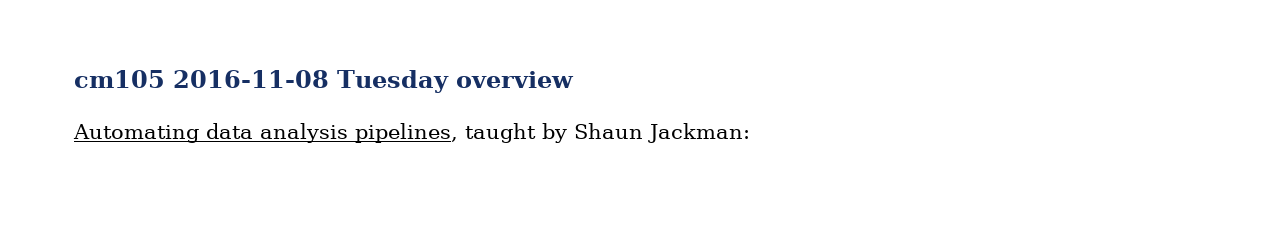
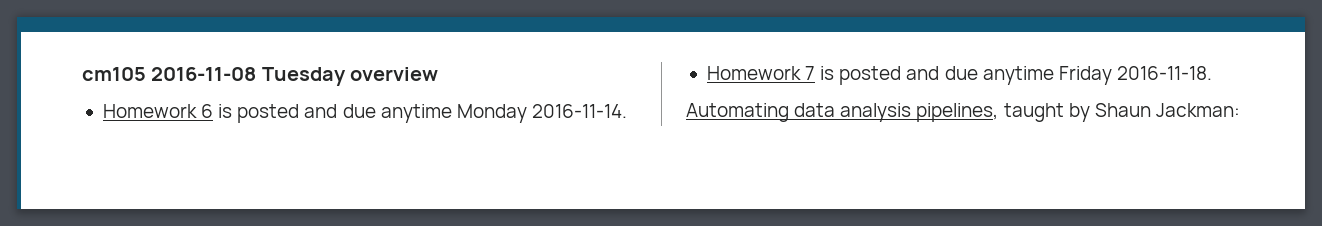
(574, 79) none -> [102,104,627,123] [706,66,1212,85] // Homework 6 is posted and due anytime Monday 2016-11-14. // Homework 7 is posted and due anytime Friday 2016-11-18.

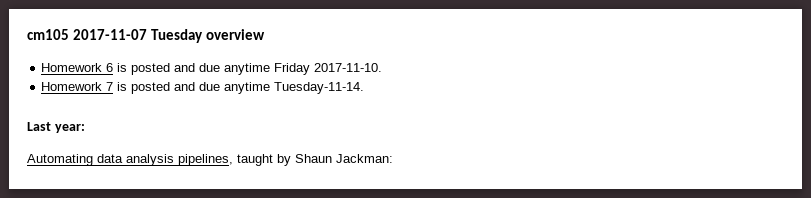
[151,67,257,81] 2016-11-08 -> [72,29,147,40] 2017-11-07
[456,104,627,123] Monday 2016-11-14. -> [274,63,383,75] Friday 2017-11-10.
[1058,66,1212,85] Friday 2016-11-18. -> [274,82,365,94] [27,122,85,133] Tuesday-11-14. // Last year:

